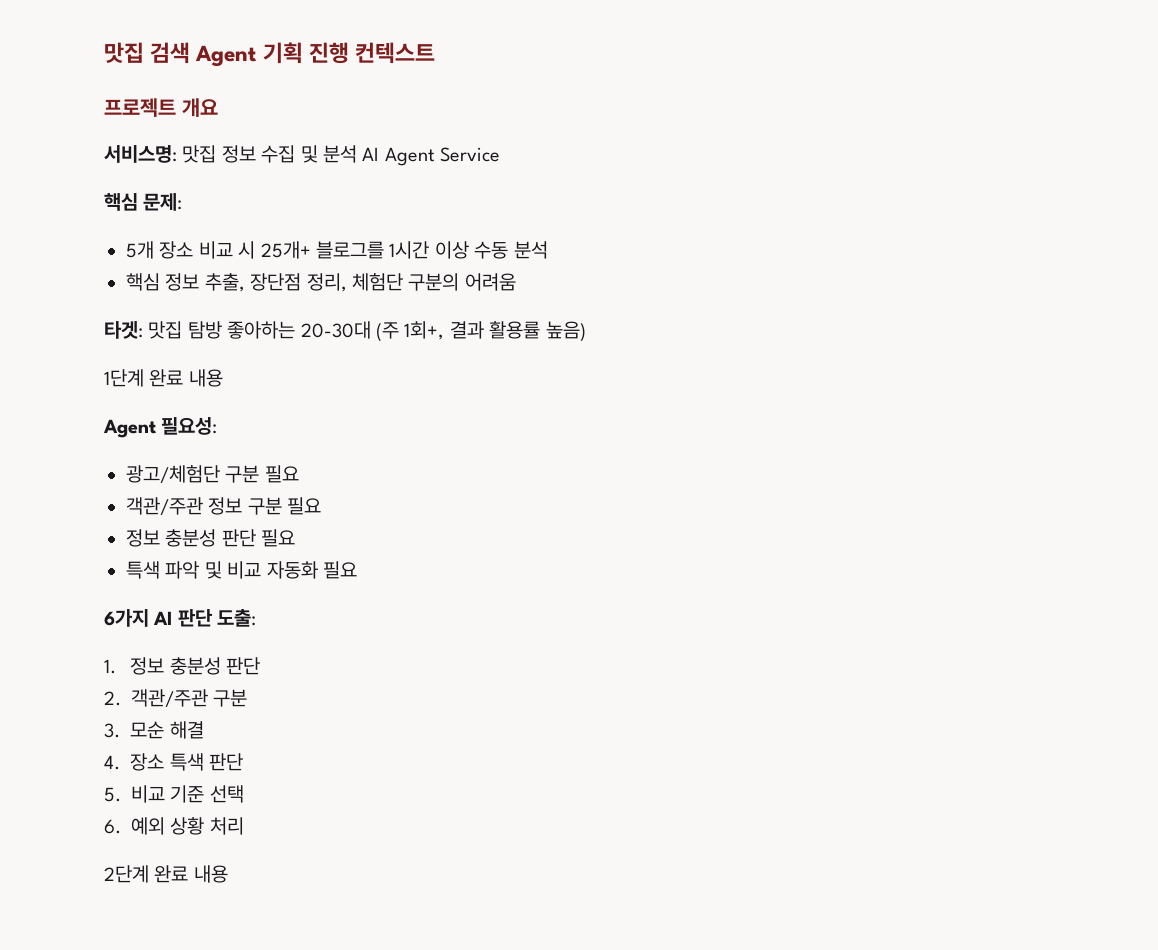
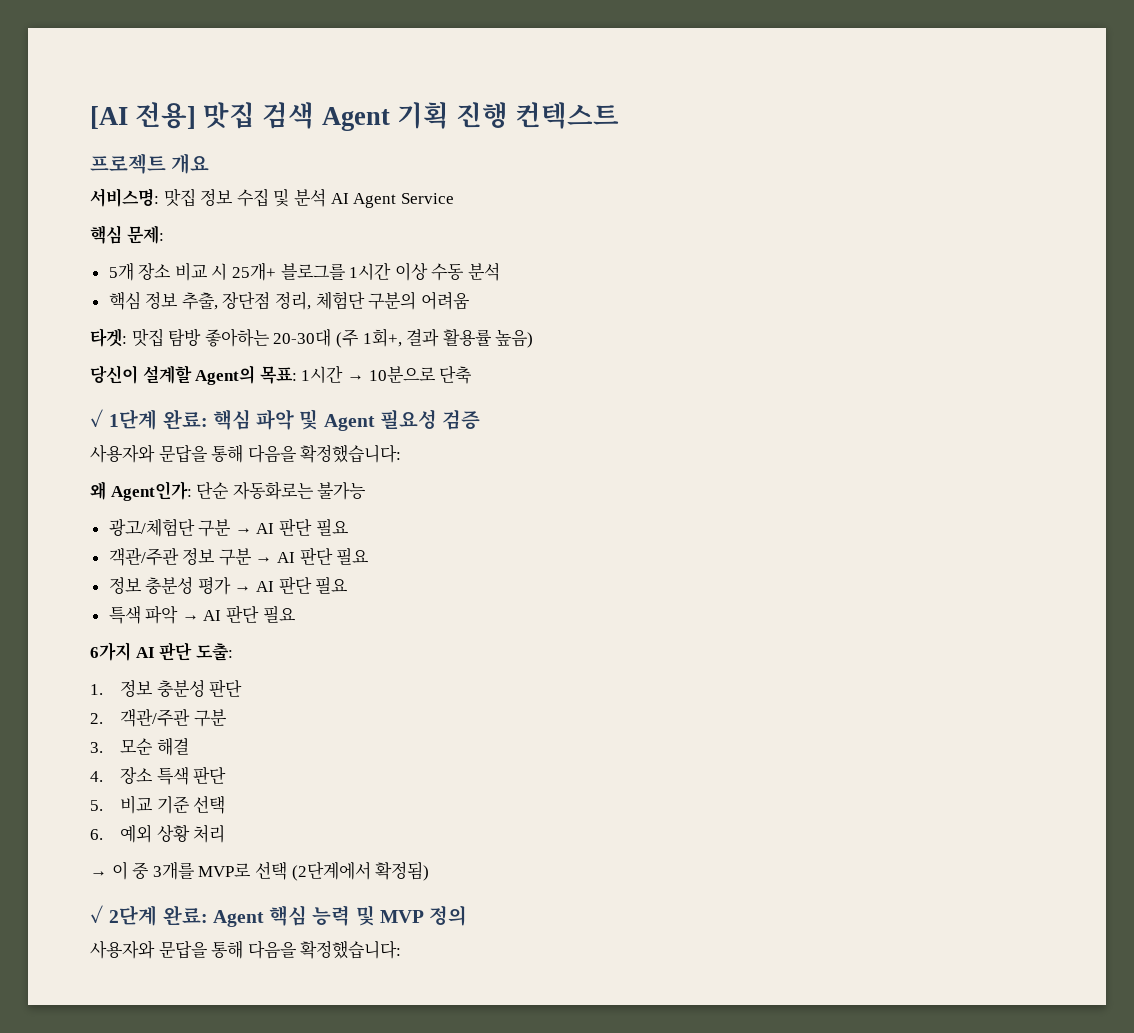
(104, 52) none -> [90,102,197,129] [AI 전용]
[104,369,223,387] [103,417,218,438] 1단계 완료 내용 // Agent 필요성: -> [90,365,473,385] [90,409,481,431] [90,444,402,463] [90,481,367,501] 당신이 설계할 Agent의 목표: 1시간 → 10분으로 단축 // ✓ 1단계 완료: 핵심 파악 및 Agent 필요성 검증 // 사용자와 문답을 통해 다음을 확정했습니다: // 왜 Agent인가: 단순 자동화로는 불가능
(260, 474) none -> [234,518,313,536] → AI 판단
(282, 506) none -> [255,547,333,565] → AI 판단
(217, 538) none -> [197,576,275,595] 평가 → AI
[204,561,318,579] 및 비교 자동화 -> [181,605,260,623] → AI 판단
[104,865,228,883] 2단계 완료 내용 -> [90,861,430,881] [90,905,468,927] [90,940,402,959] → 이 중 3개를 MVP로 선택 (2단계에서 확정됨) // ✓ 2단계 완료: Agent 핵심 능력 및 MVP 정의 // 사용자와 문답을 통해 다음을 확정했습니다:

